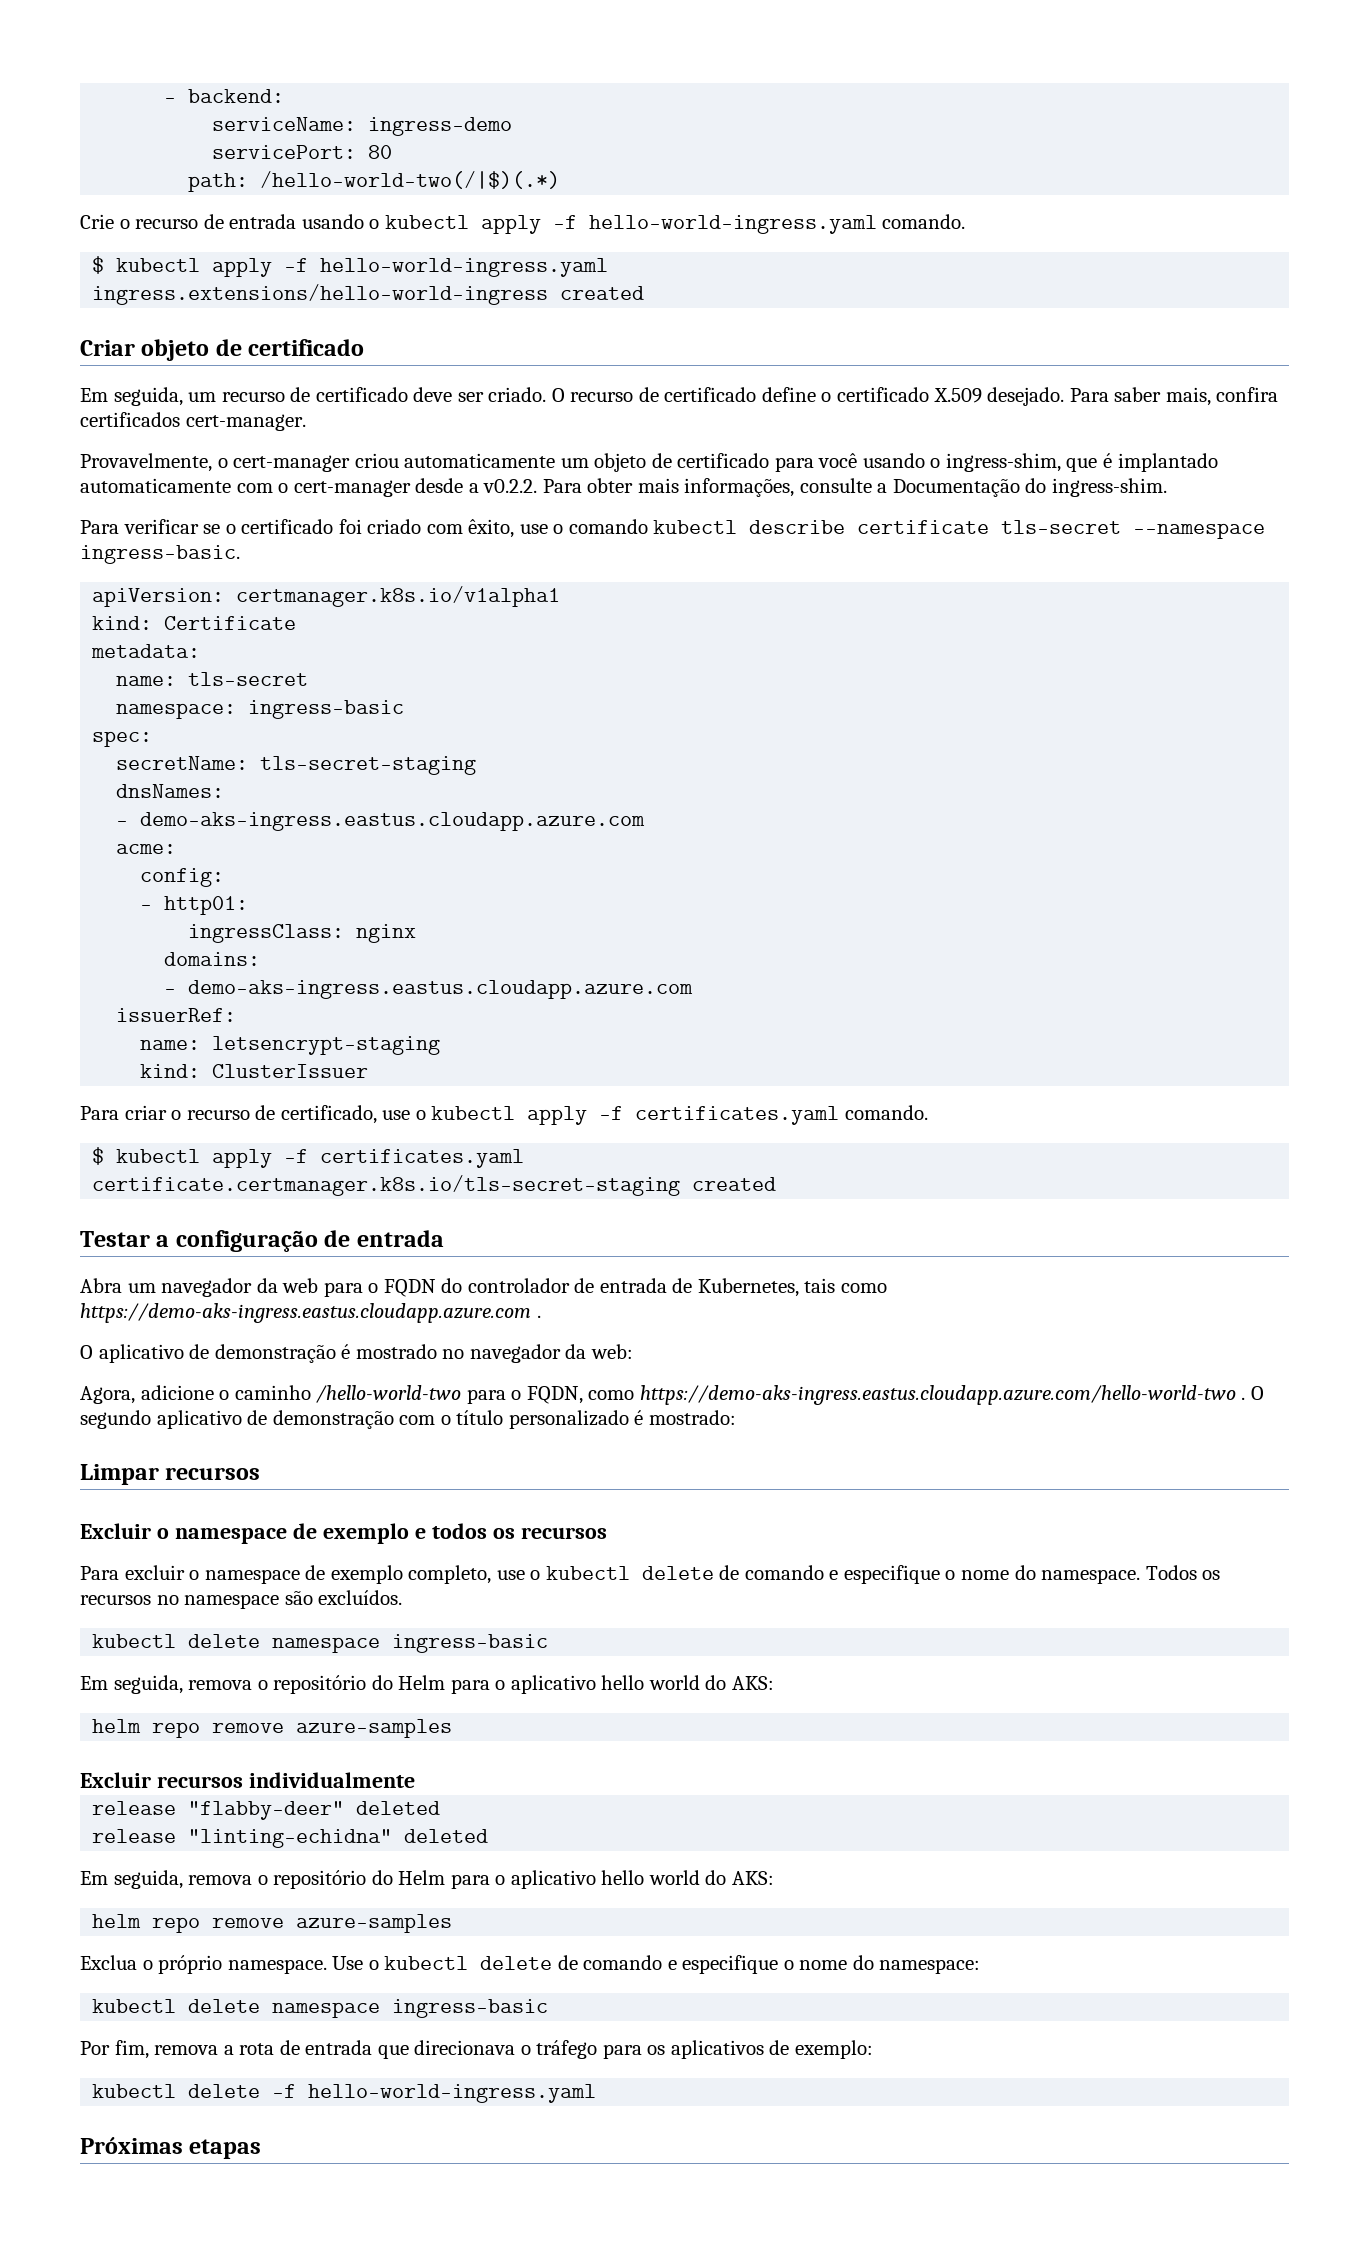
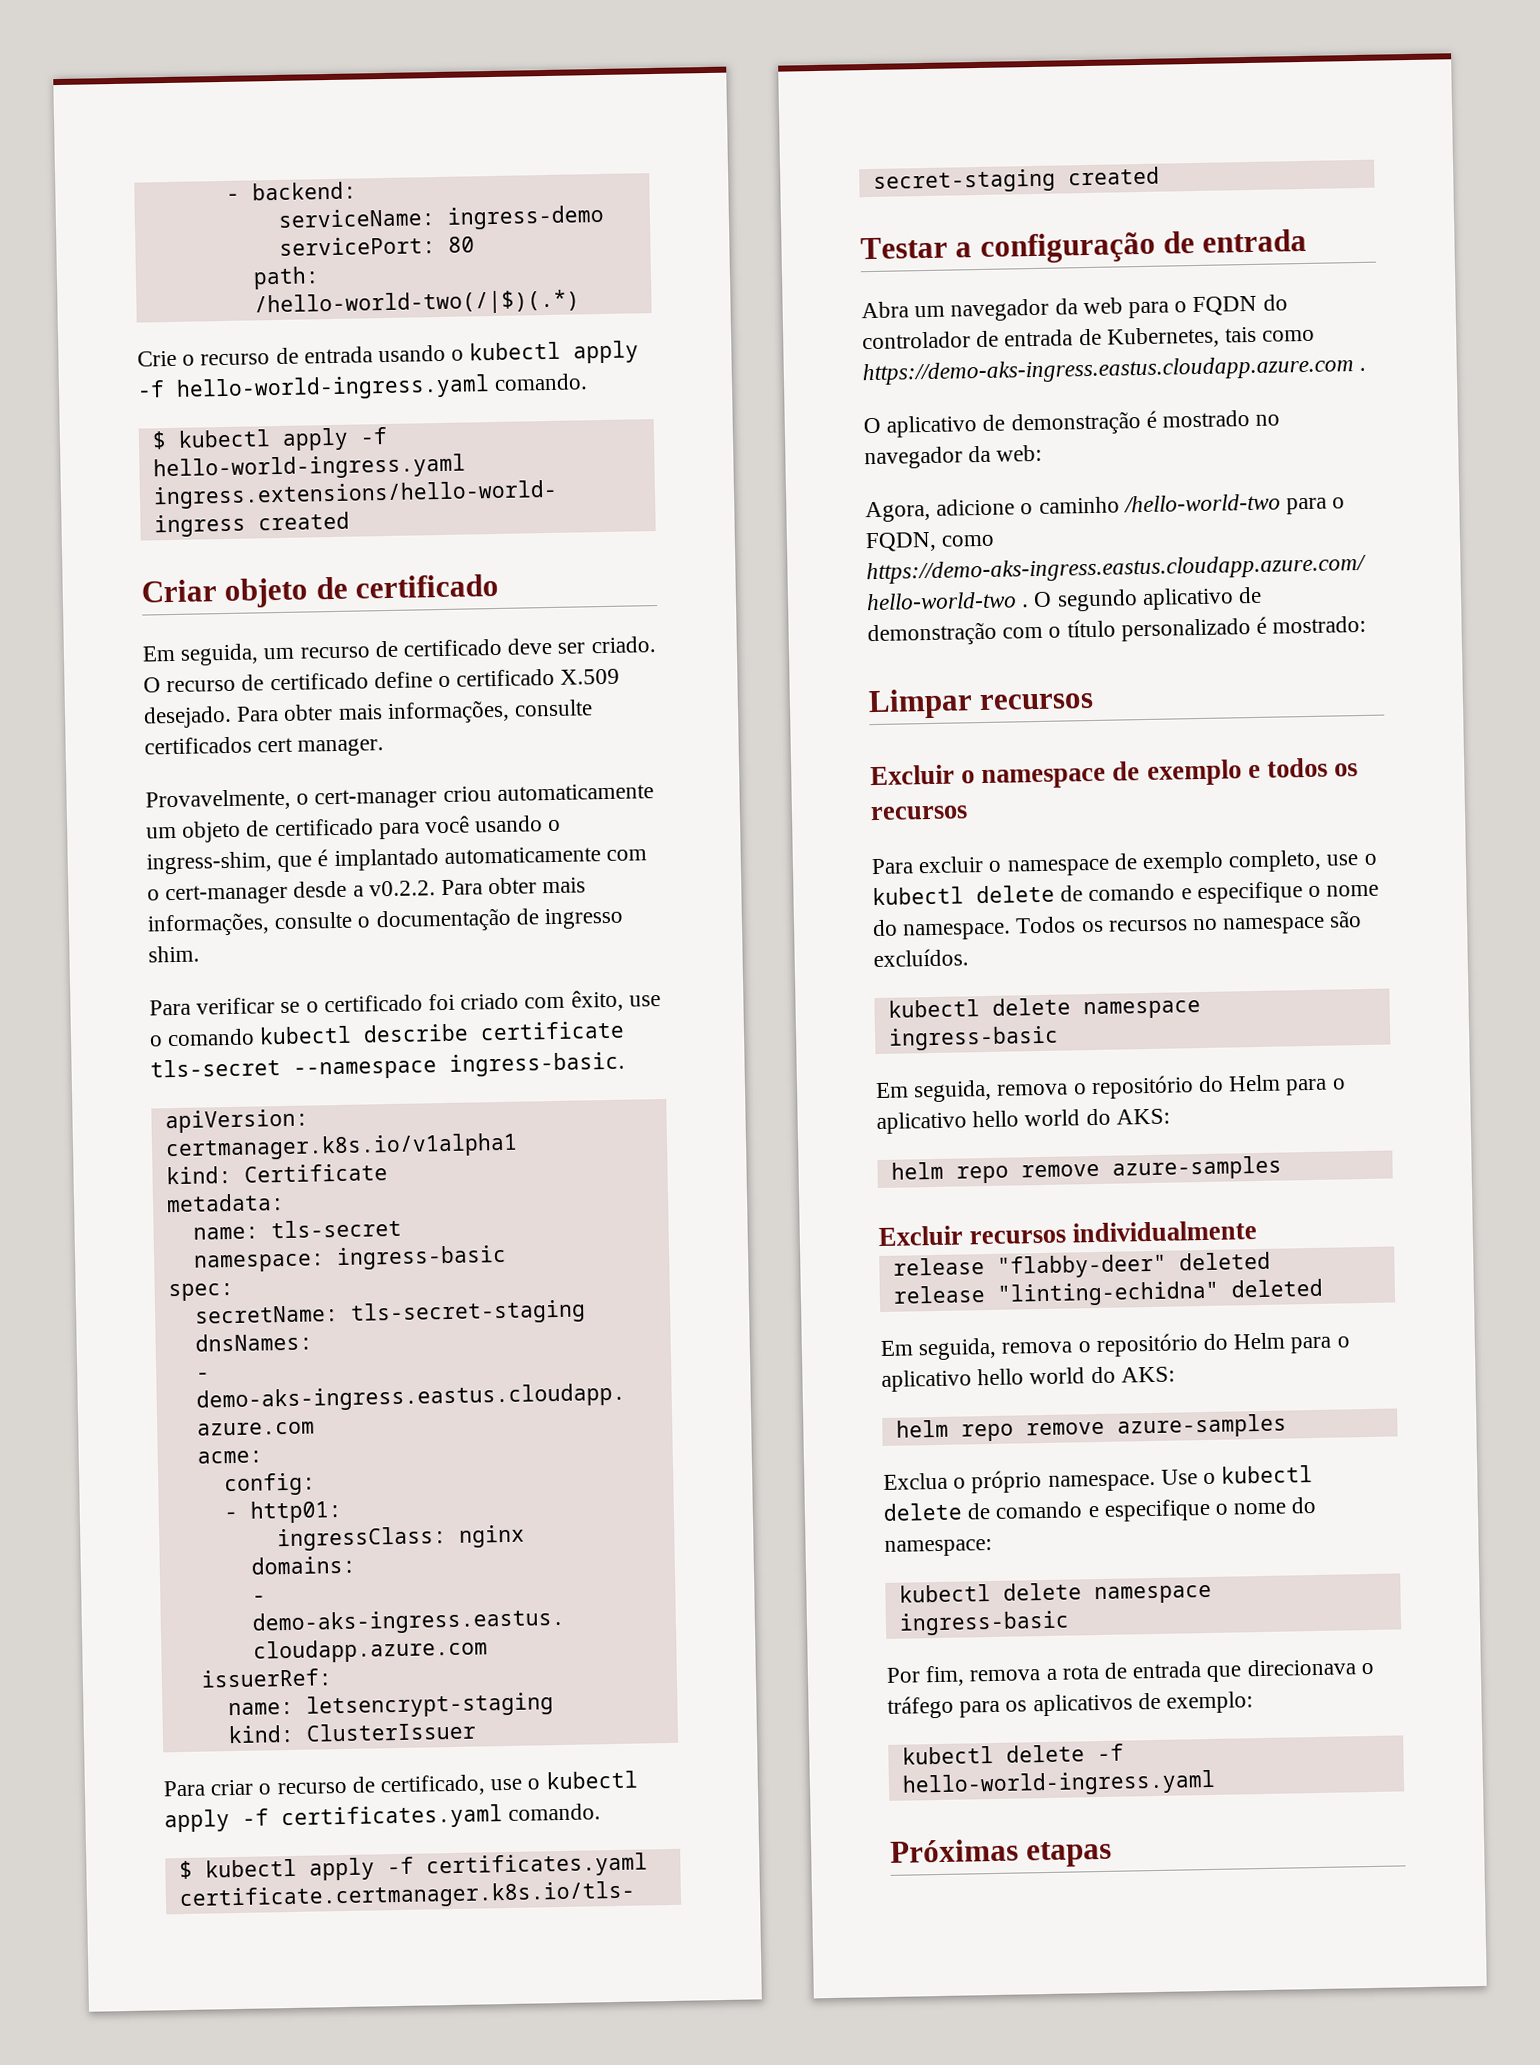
[1114,387,1279,406] [80,412,306,431] saber mais, confira certificados cert-manager. -> [283,699,594,725] [144,736,385,757] obter mais informações, consulte certificados cert manager.
[877,478,1168,497] a Documentação do ingress-shim. -> [357,907,625,933] [148,945,200,963] o documentação de ingresso shim.

